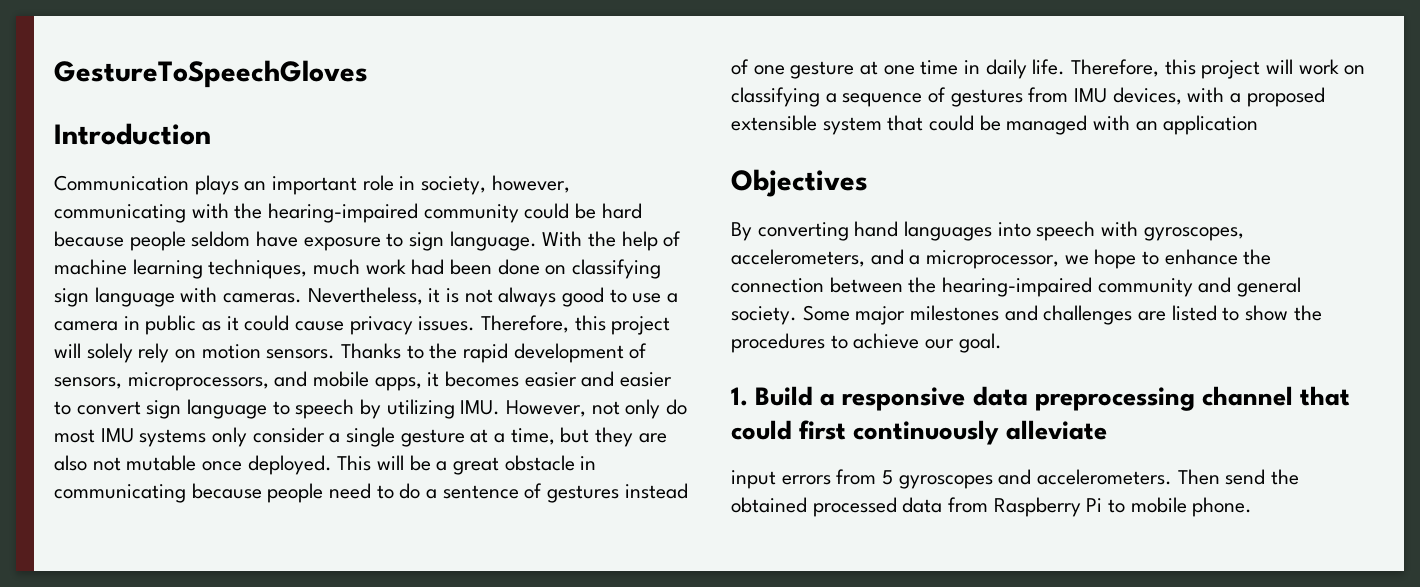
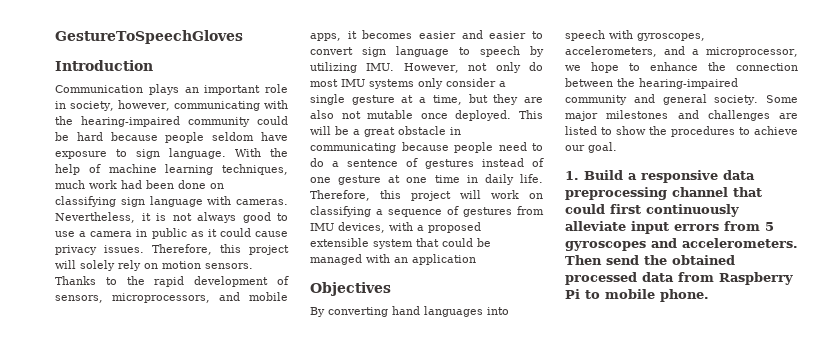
(1108, 430) // -> (626, 226) none

